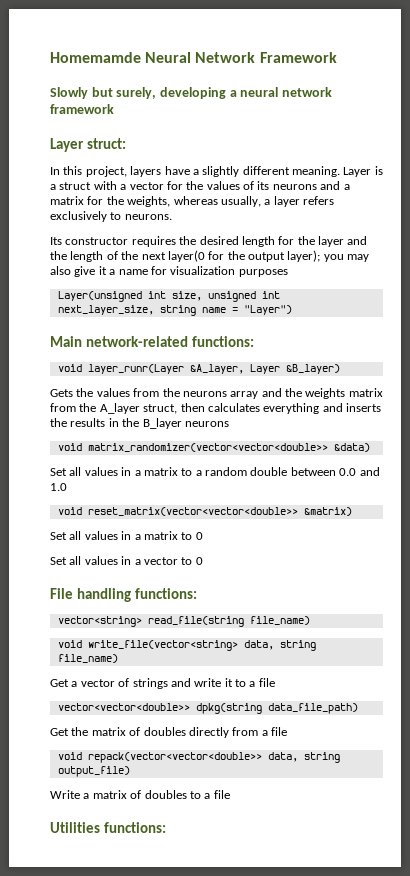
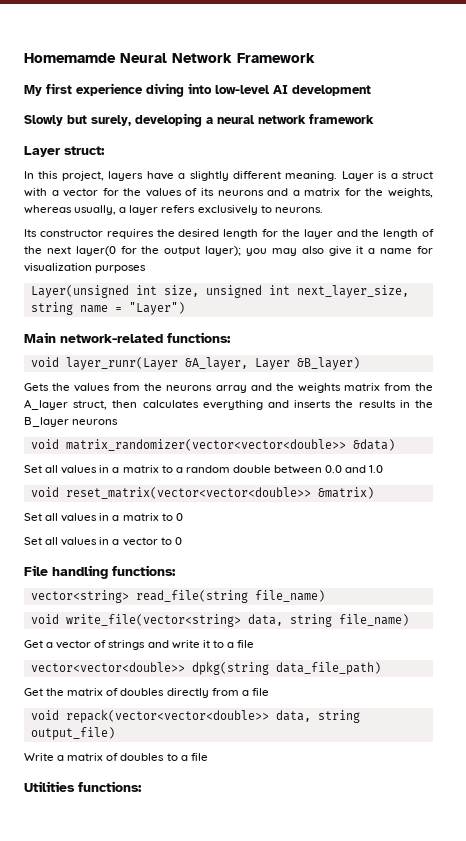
(337, 57) none -> [24,83,371,97] // My first experience diving into low-level AI development

